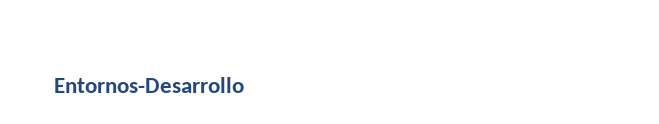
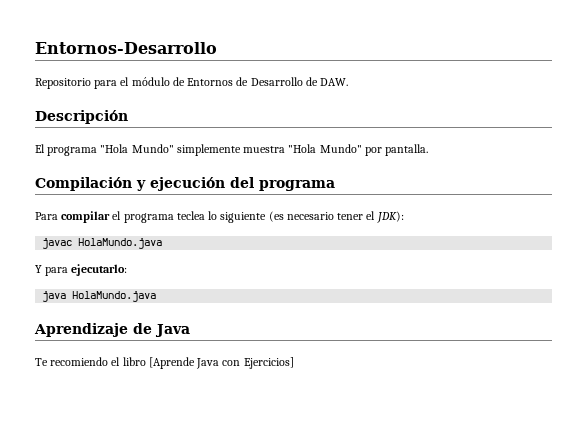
(244, 85) none -> [35,77,349,89] [35,110,128,124] [35,144,429,156] [35,177,335,191] [35,211,404,223] [42,238,163,249] [35,264,128,276] [42,291,157,302] [34,323,190,337] [35,357,294,369] // Repositorio para el módulo de Entornos de Desarrollo de DAW. // Descripción // El programa "Hola Mundo" simplemente muestra "Hola Mundo" por pantalla. // Compilación y ejecución del programa // Para compilar el programa teclea lo siguiente (es necesario tener el JDK): // javac HolaMundo.java // Y para ejecutarlo: // java HolaMundo.java // Aprendizaje de Java // Te recomiendo el libro [Aprende Java con Ejercicios]

